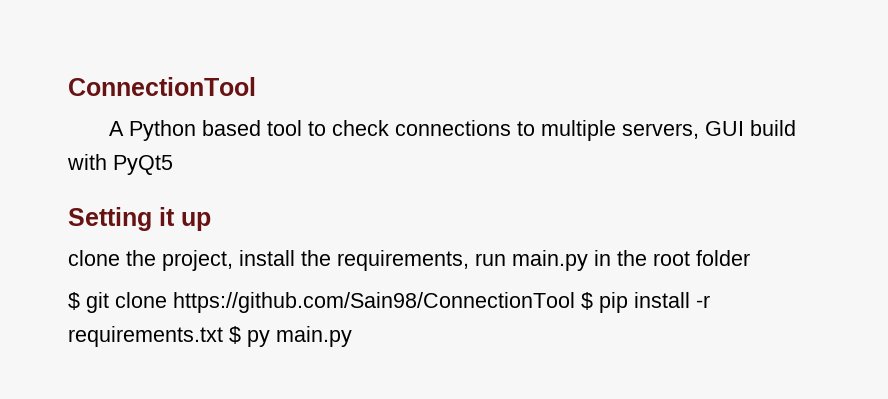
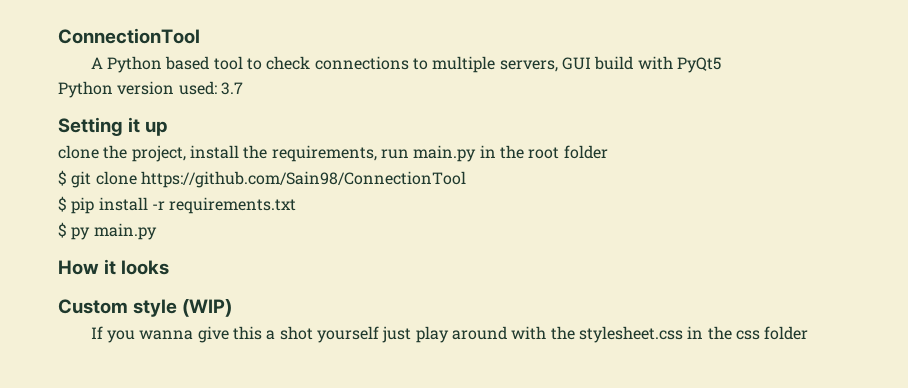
(173, 165) none -> [58,81,243,98] // Python version used: 3.7
(575, 302) none -> (466, 179) //
(223, 336) none -> (297, 205) //
(352, 336) none -> [58,259,170,275] [58,299,233,317] [90,326,809,343] // How it looks // Custom style (WIP) // If you wanna give this a shot yourself just play around with the stylesheet.css in the css folder

